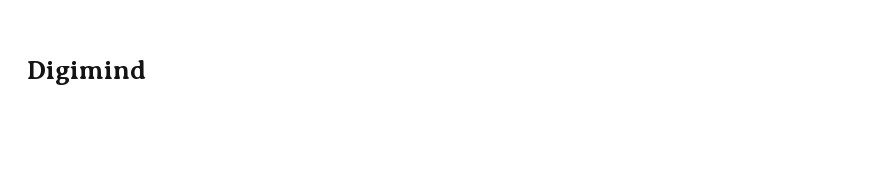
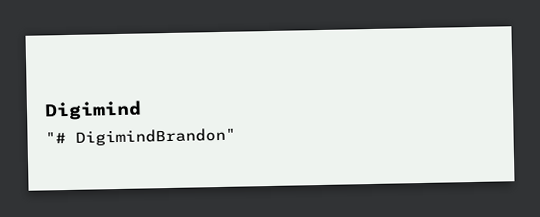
(146, 72) none -> [45,127,236,146] // "# DigimindBrandon"

